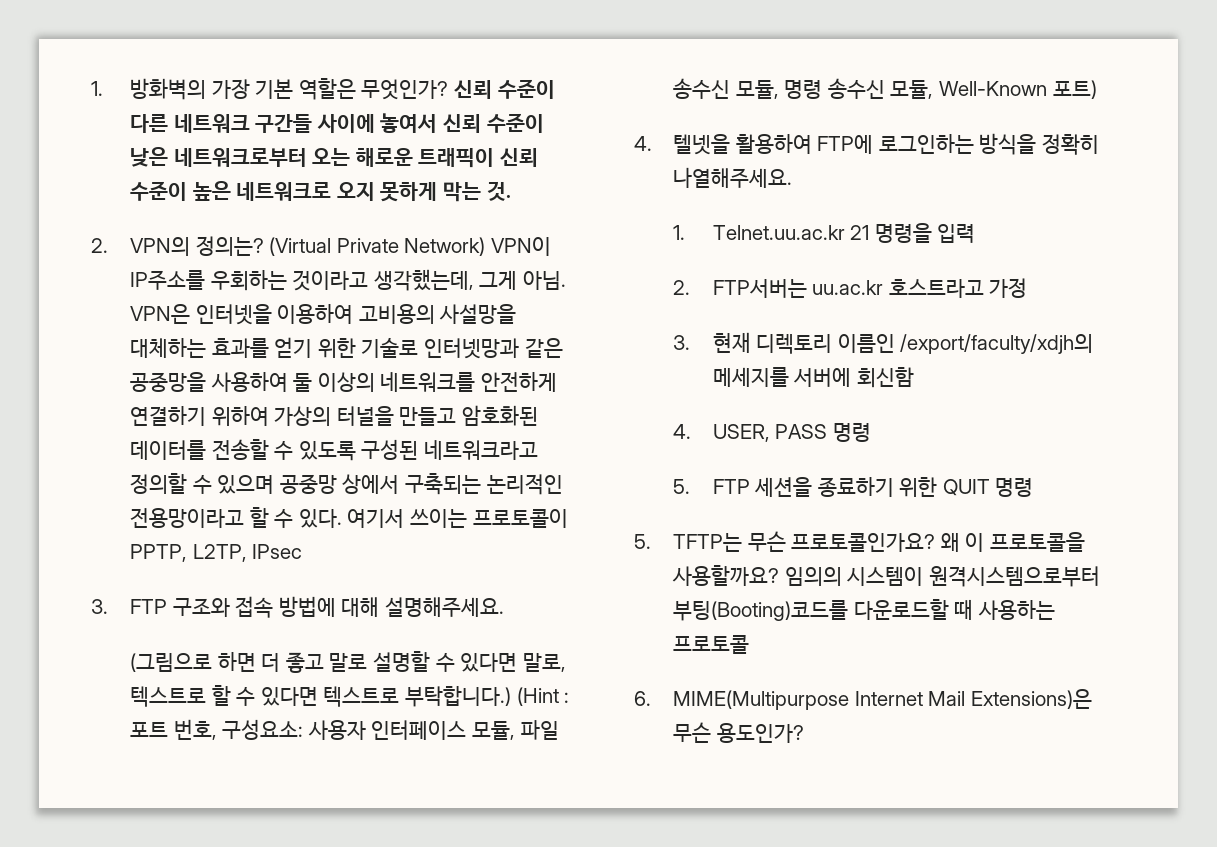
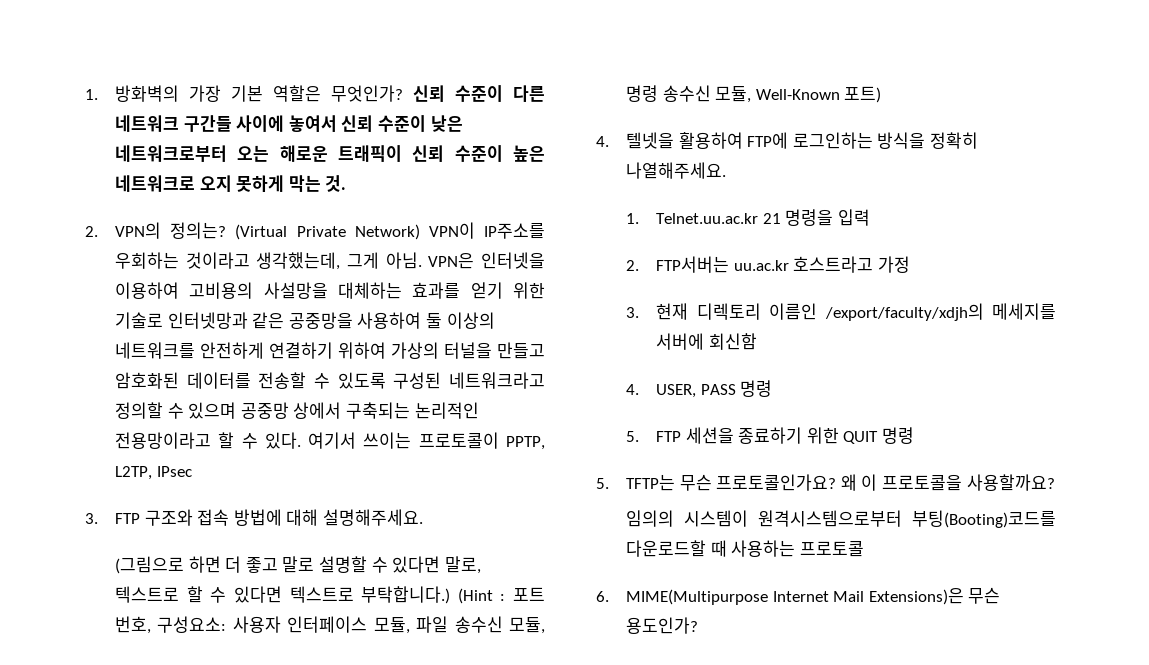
(780, 575) none -> (1055, 482) //

